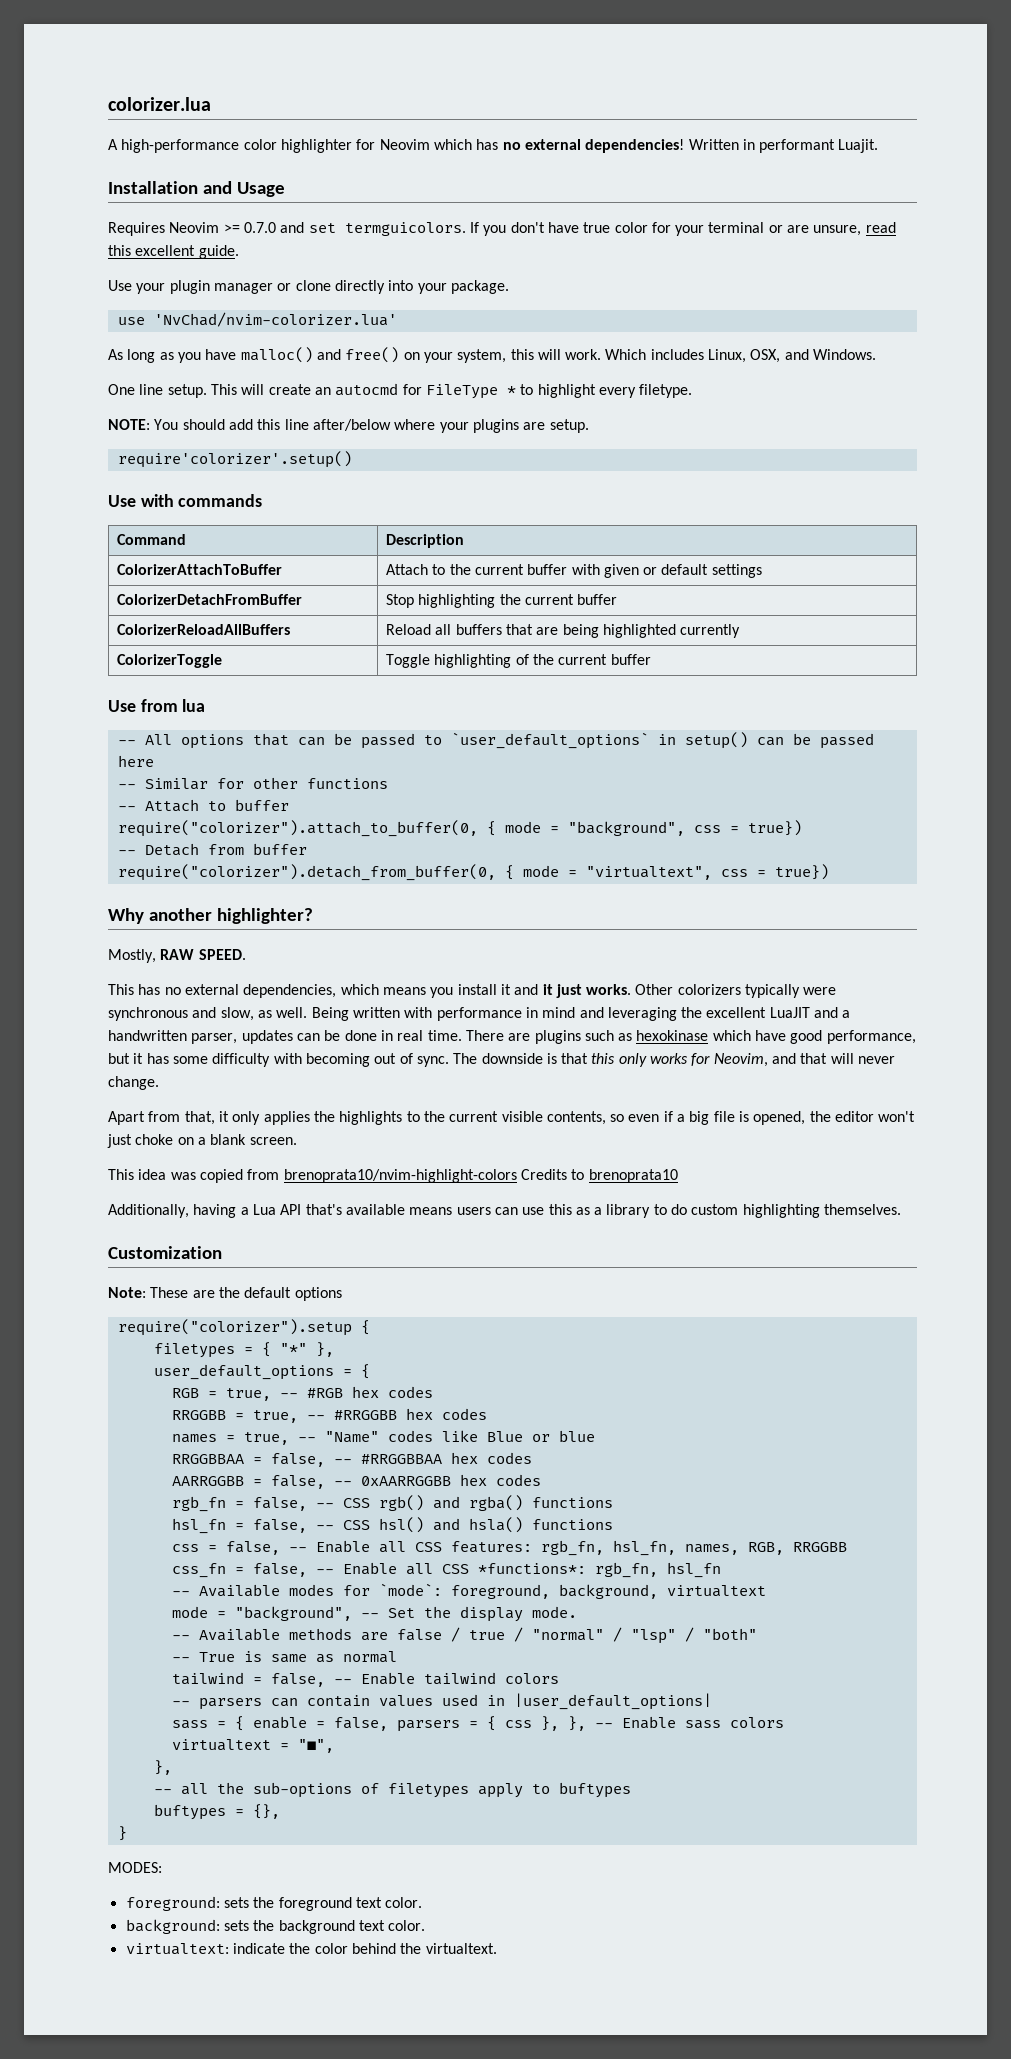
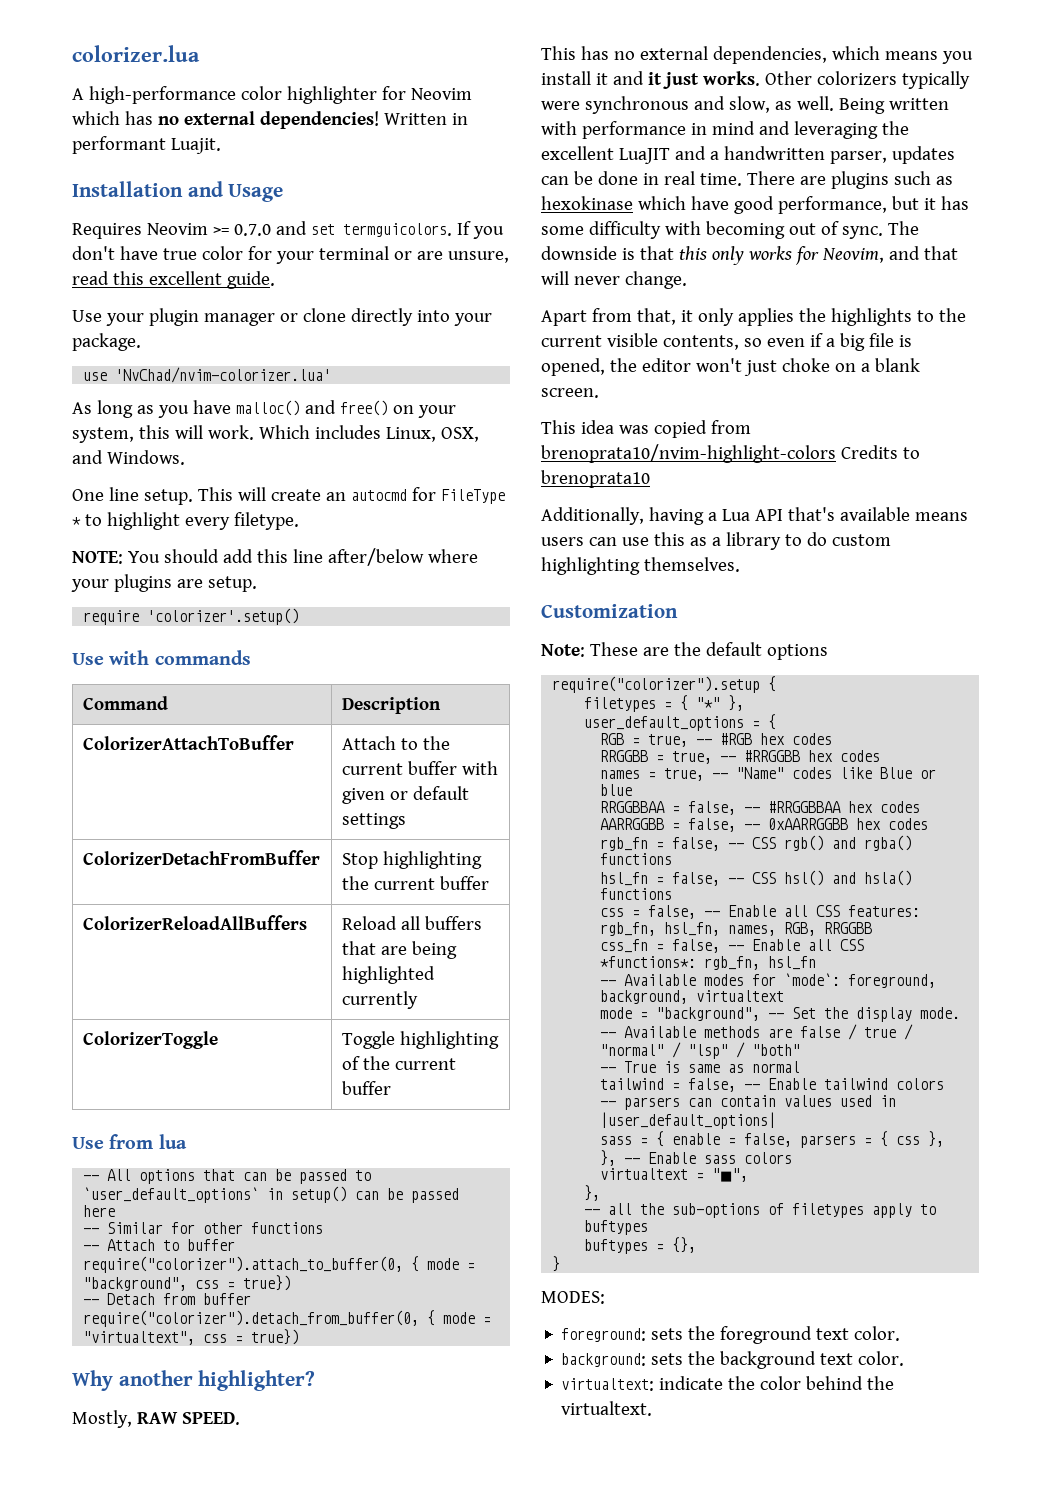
[117,451,352,468] require'colorizer'.setup() -> [83,608,300,625] require 'colorizer'.setup()

